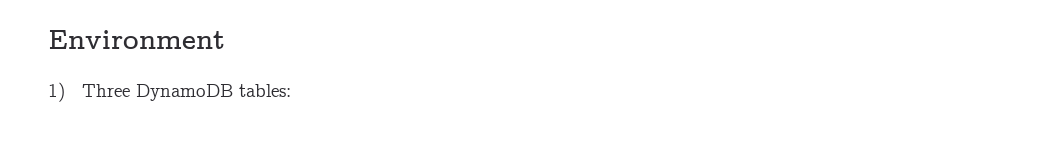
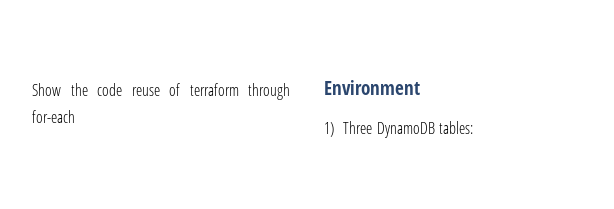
(48, 39) none -> [32,83,290,100] [32,110,75,123] Show the code reuse of terraform through for-each //

